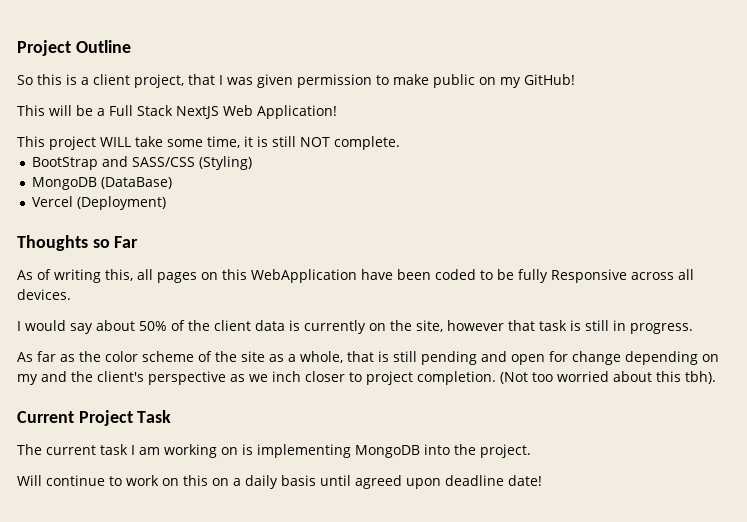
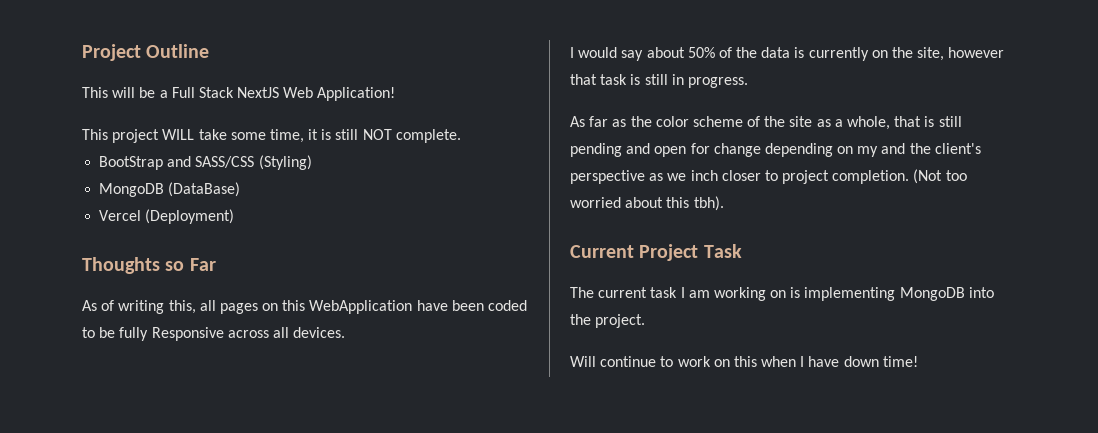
[17,74,575,88] // So this is a client project, that I was given permission to make public on my GitHub! -> (210, 51) none
[214,320,251,331] client -> (758, 52) none
[212,475,542,489] on a daily basis until agreed upon deadline date! -> [761,356,918,367] when I have down time!

